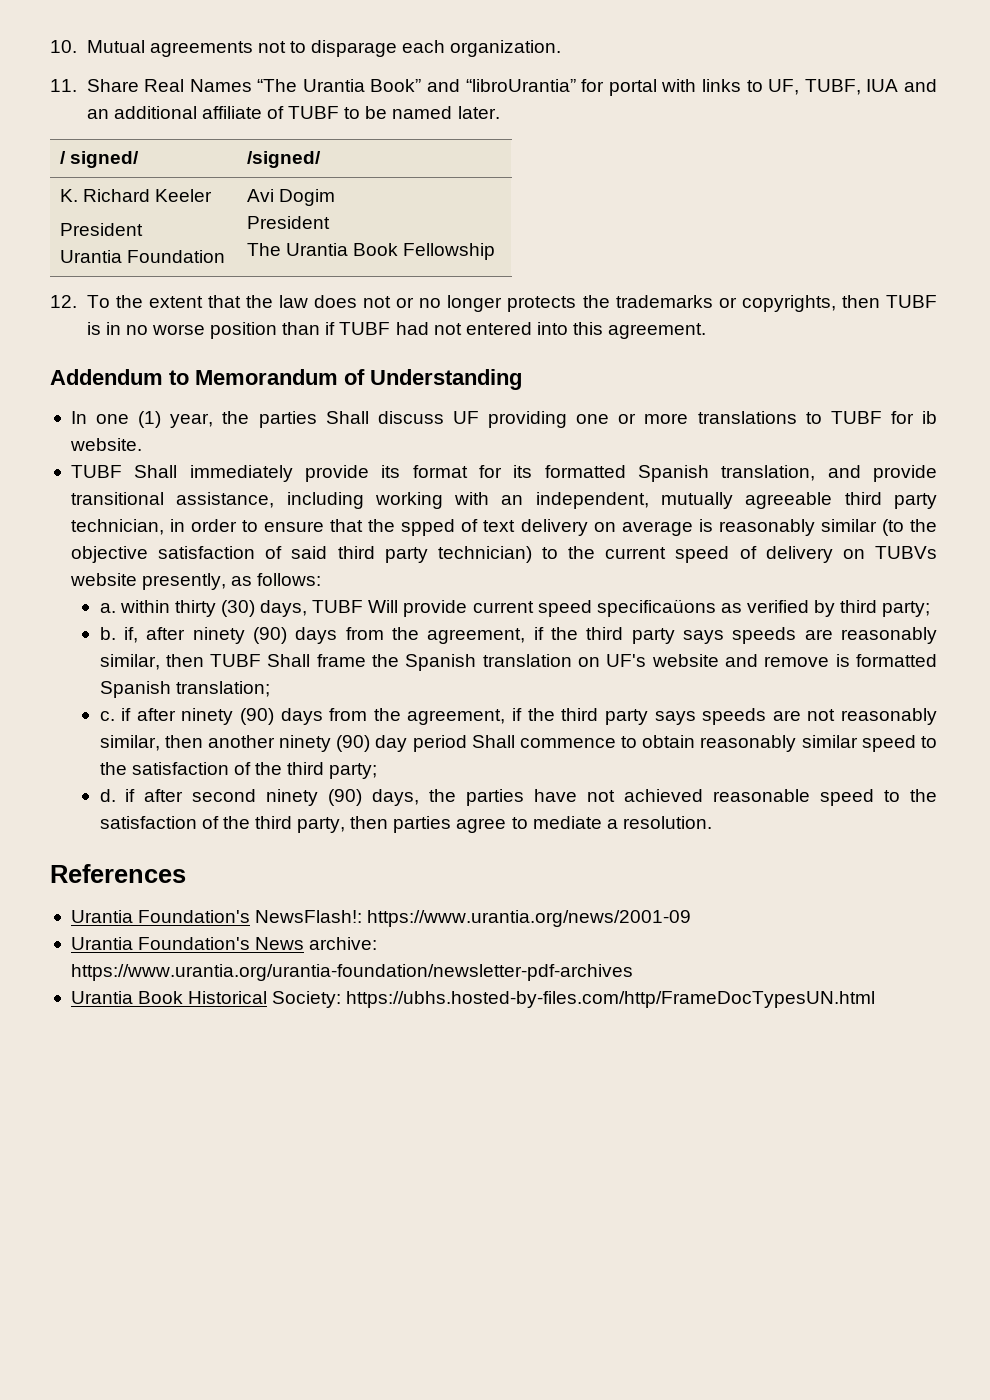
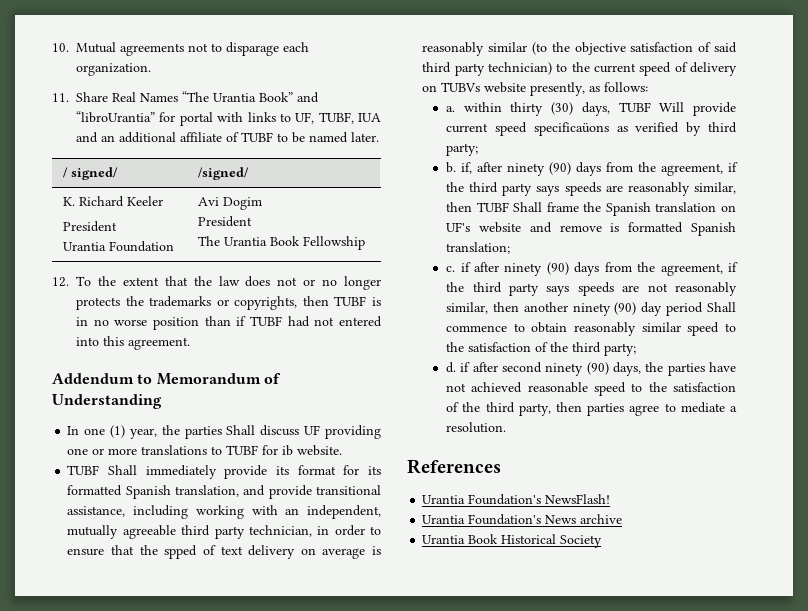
[255,910,692,927] NewsFlash!: https://www.urantia.org/news/2001-09 -> [545,494,611,504] NewsFlash!
[309,937,378,950] [70,964,633,981] archive: https://www.urantia.org/urantia-foundation/newsletter-pdf-archives -> [580,514,623,524] archive
[272,991,876,1008] Society: https://ubhs.hosted-by-files.com/http/FrameDocTypesUN.html -> [560,535,603,548] Society

